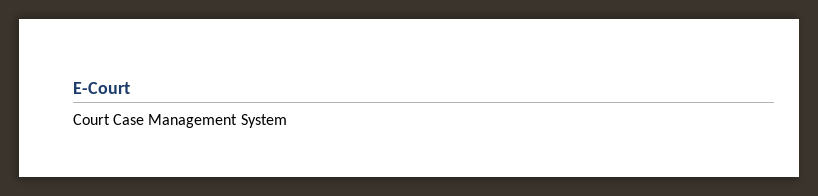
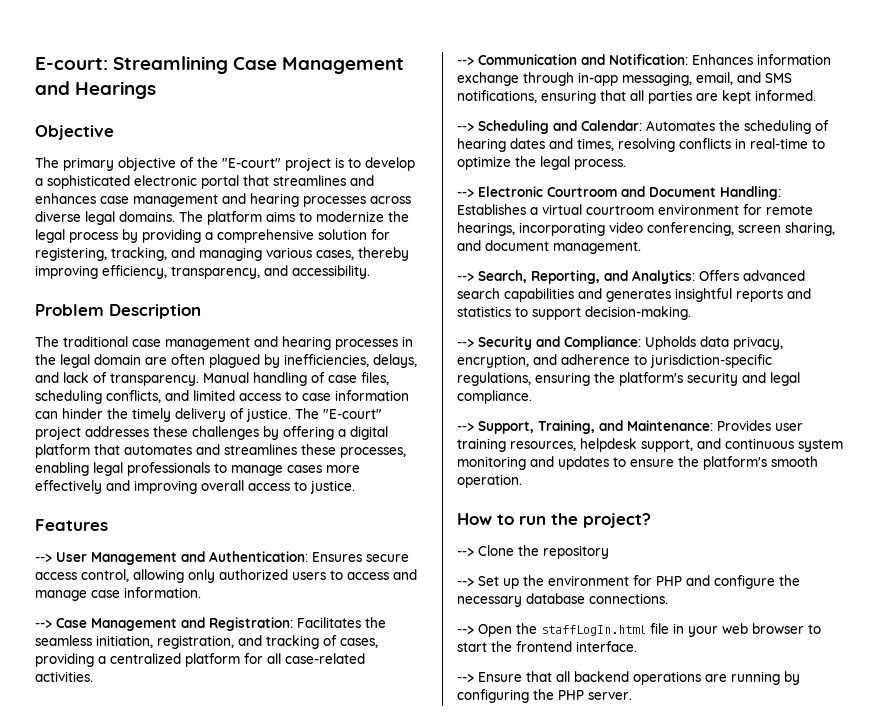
[73,82,130,94] [73,114,287,128] E-Court // Court Case Management System -> [35,56,405,74] [35,81,157,99] [35,125,114,140] [35,157,415,171] [35,175,374,189] [35,193,411,207] [35,211,409,225] [35,229,390,243] [35,247,409,261] [35,265,370,279] [35,304,201,319] [35,336,413,350] [35,354,417,368] [35,372,389,386] [35,390,409,404] [35,408,382,422] [35,426,388,440] [35,444,406,458] [35,462,360,476] [35,480,355,494] [35,519,108,531] [35,551,409,565] [35,569,417,583] [35,587,201,601] [35,617,386,631] [35,635,378,649] [35,653,365,667] [35,671,93,682] [457,54,831,65] [457,72,792,86] [457,90,816,104] [457,120,829,134] [457,138,825,152] [457,156,626,170] [457,186,781,200] [457,204,813,215] [457,222,835,236] [457,240,641,254] [457,270,805,284] [457,288,811,302] [457,306,691,320] [457,336,783,350] [457,354,772,368] [457,372,800,386] [457,390,532,404] [457,420,803,434] [457,438,843,452] [457,456,818,470] [457,474,522,488] [457,513,651,528] [457,545,609,559] [457,575,800,589] [457,593,668,607] [457,623,821,637] [457,641,637,652] [457,671,800,685] [457,689,632,703] E-court: Streamlining Case Management and Hearings // Objective // The primary objective of the "E-court" project is to develop a sophisticated electronic portal that streamlines and enhances case management and hearing processes across diverse legal domains. The platform aims to modernize the legal process by providing a comprehensive solution for registering, tracking, and managing various cases, thereby improving efficiency, transparency, and accessibility. // Problem Description // The traditional case management and hearing processes in the legal domain are often plagued by inefficiencies, delays, and lack of transparency. Manual handling of case files, scheduling conflicts, and limited access to case information can hinder the timely delivery of justice. The "E-court" project addresses these challenges by offering a digital platform that automates and streamlines these processes, enabling legal professionals to manage cases more effectively and improving overall access to justice. // Features // --> User Management and Authentication: Ensures secure access control, allowing only authorized users to access and manage case information. // --> Case Management and Registration: Facilitates the seamless initiation, registration, and tracking of cases, providing a centralized platform for all case-related activities. // --> Communication and Notification: Enhances information exchange through in-app messaging, email, and SMS notifications, ensuring that all parties are kept informed. // --> Scheduling and Calendar: Automates the scheduling of hearing dates and times, resolving conflicts in real-time to optimize the legal process. // --> Electronic Courtroom and Document Handling: Establishes a virtual courtroom environment for remote hearings, incorporating video conferencing, screen sharing, and document management. // --> Search, Reporting, and Analytics: Offers advanced search capabilities and generates insightful reports and statistics to support decision-making. // --> Security and Compliance: Upholds data privacy, encryption, and adherence to jurisdiction-specific regulations, ensuring the platform's security and legal compliance. // --> Support, Training, and Maintenance: Provides user training resources, helpdesk support, and continuous system monitoring and updates to ensure the platform's smooth operation. // How to run the project? // --> Clone the repository // --> Set up the environment for PHP and configure the necessary database connections. // --> Open the staffLogIn.html file in your web browser to start the frontend interface. // --> Ensure that all backend operations are running by configuring the PHP server.

